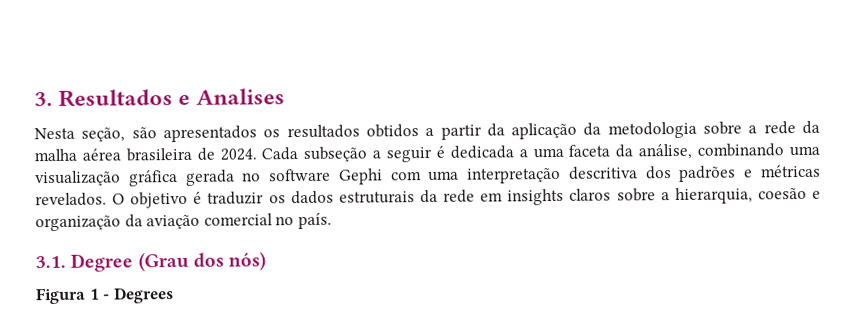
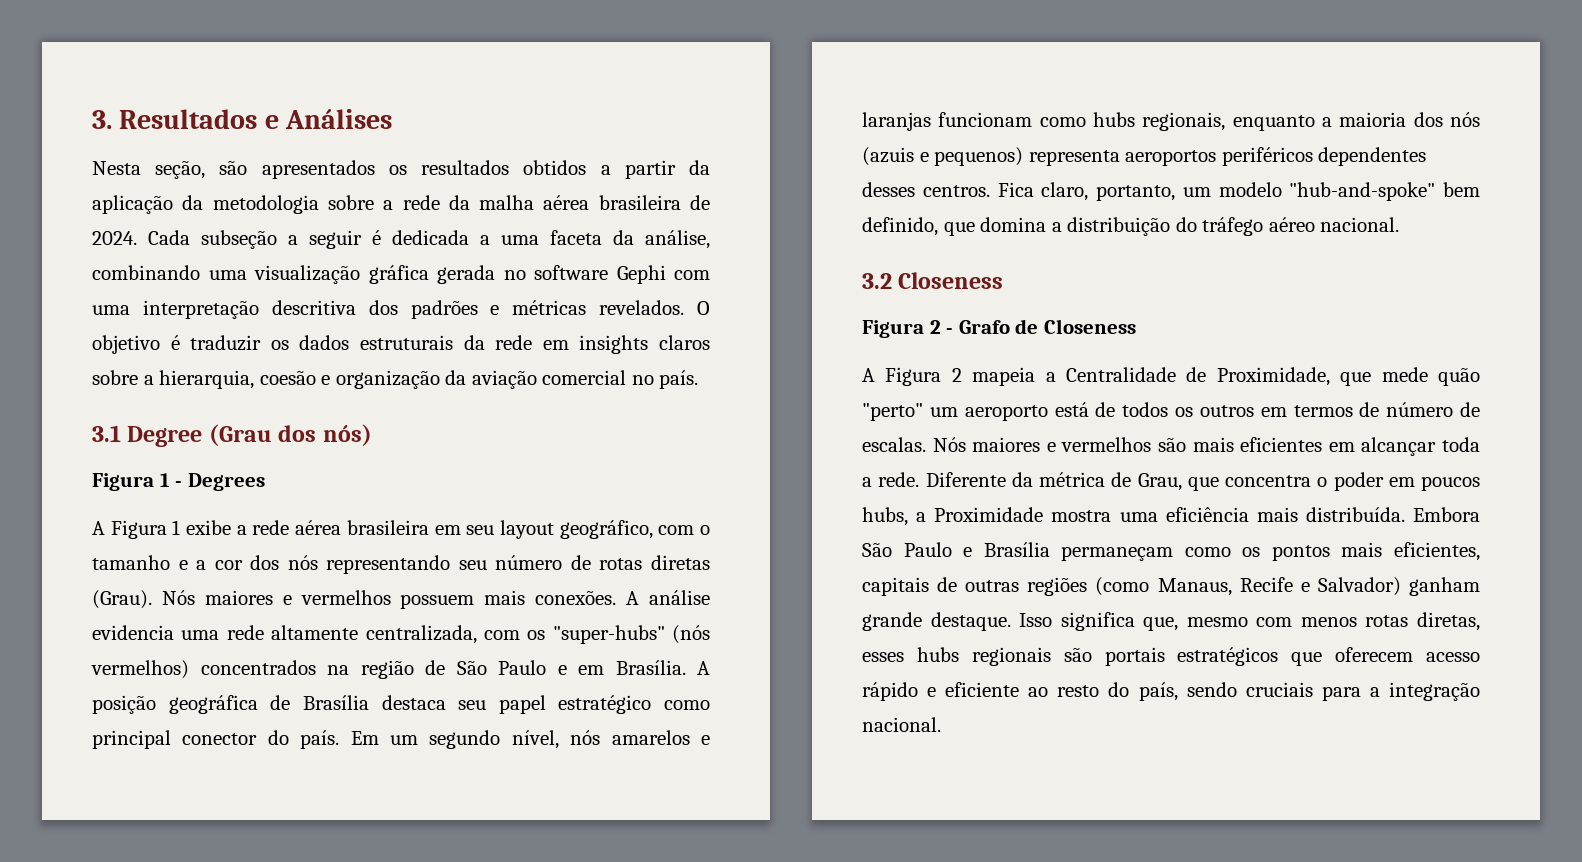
[195,88,285,105] Analises -> [285,109,393,129] Análises
[35,255,66,269] 3.1. -> [92,425,121,442] 3.1
(174, 295) none -> [92,520,711,539] [92,555,710,574] [92,590,711,609] [92,625,710,644] [91,660,710,679] [92,695,710,714] [92,730,710,749] [862,112,1480,131] [862,147,1427,166] [862,182,1480,201] [862,217,1400,236] [862,272,1004,289] [862,319,1136,338] [862,367,1480,386] [862,402,1480,421] [862,437,1480,456] [862,472,1480,491] [862,507,1480,526] [862,542,1480,561] [862,577,1480,596] [862,612,1480,631] [862,647,1480,666] [862,682,1480,701] [862,717,941,732] // A Figura 1 exibe a rede aérea brasileira em seu layout geográfico, com o tamanho e a cor dos nós representando seu número de rotas diretas (Grau). Nós maiores e vermelhos possuem mais conexões. A análise evidencia uma rede altamente centralizada, com os "super-hubs" (nós vermelhos) concentrados na região de São Paulo e em Brasília. A posição geográfica de Brasília destaca seu papel estratégico como principal conector do país. Em um segundo nível, nós amarelos e laranjas funcionam como hubs regionais, enquanto a maioria dos nós (azuis e pequenos) representa aeroportos periféricos dependentes desses centros. Fica claro, portanto, um modelo "hub-and-spoke" bem definido, que domina a distribuição do tráfego aéreo nacional. // 3.2 Closeness // Figura 2 - Grafo de Closeness // A Figura 2 mapeia a Centralidade de Proximidade, que mede quão "perto" um aeroporto está de todos os outros em termos de número de escalas. Nós maiores e vermelhos são mais eficientes em alcançar toda a rede. Diferente da métrica de Grau, que concentra o poder em poucos hubs, a Proximidade mostra uma eficiência mais distribuída. Embora São Paulo e Brasília permaneçam como os pontos mais eficientes, capitais de outras regiões (como Manaus, Recife e Salvador) ganham grande destaque. Isso significa que, mesmo com menos rotas diretas, esses hubs regionais são portais estratégicos que oferecem acesso rápido e eficiente ao resto do país, sendo cruciais para a integração nacional.

